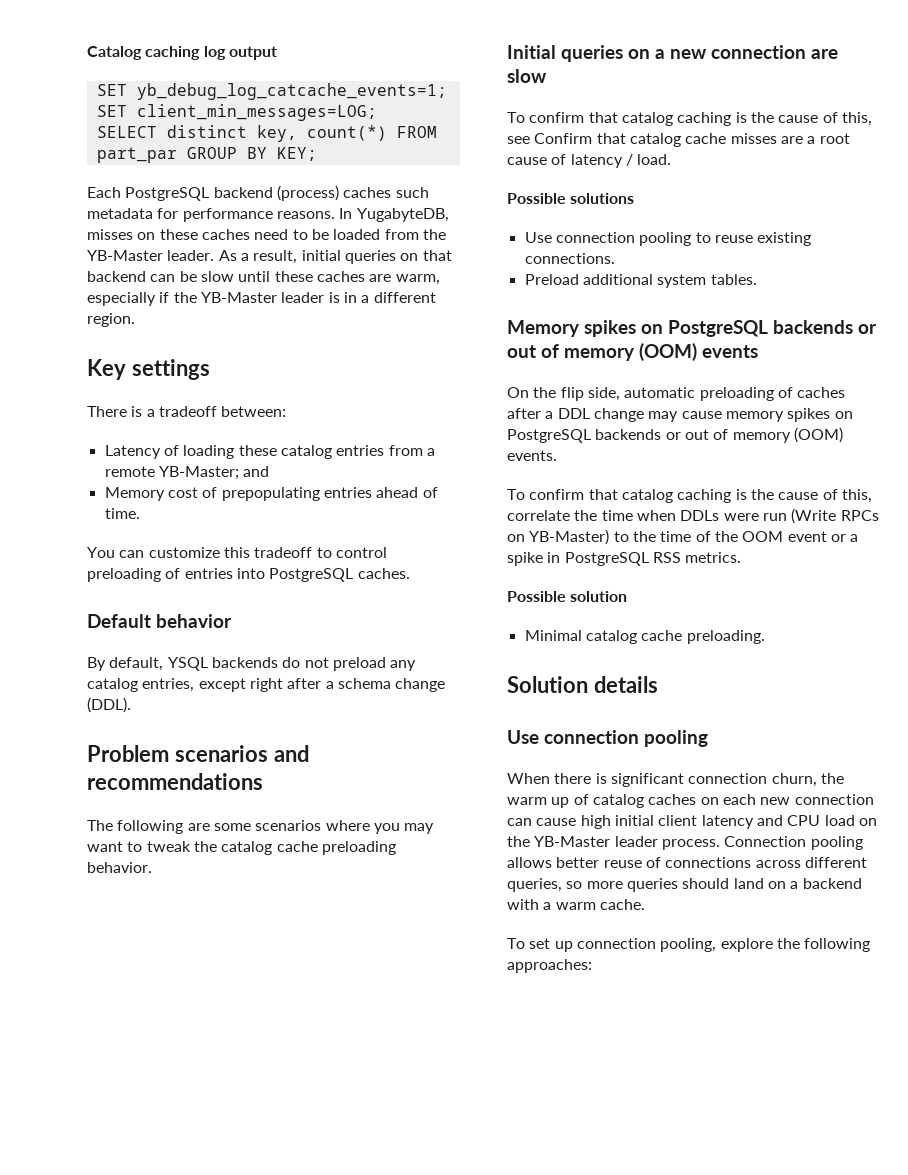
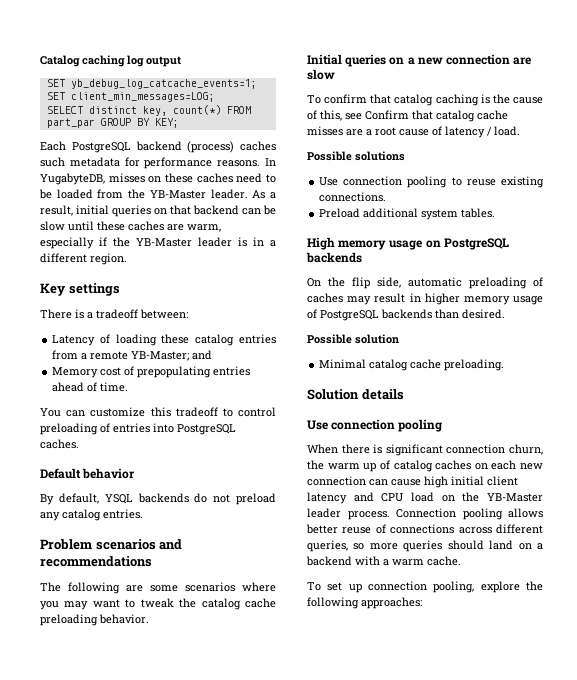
[142,678,446,692] [87,697,131,713] entries, except right after a schema change (DDL). -> [103,509,143,519] entries.
[507,320,877,337] [507,343,758,361] Memory spikes on PostgreSQL backends or out of memory (OOM) events -> [307,237,509,250] [306,252,362,263] High memory usage on PostgreSQL backends
[507,408,853,422] [507,427,843,443] [507,450,557,461] [507,489,872,503] [507,508,879,524] [507,529,859,545] [507,552,742,566] after a DDL change may cause memory spikes on PostgreSQL backends or out of memory (OOM) events. // To confirm that catalog caching is the cause of this, correlate the time when DDLs were run (Write RPCs on YB-Master) to the time of the OOM event or a spike in PostgreSQL RSS metrics. -> [347,293,543,305] [307,309,505,321] may result in higher memory usage of PostgreSQL backends than desired.

